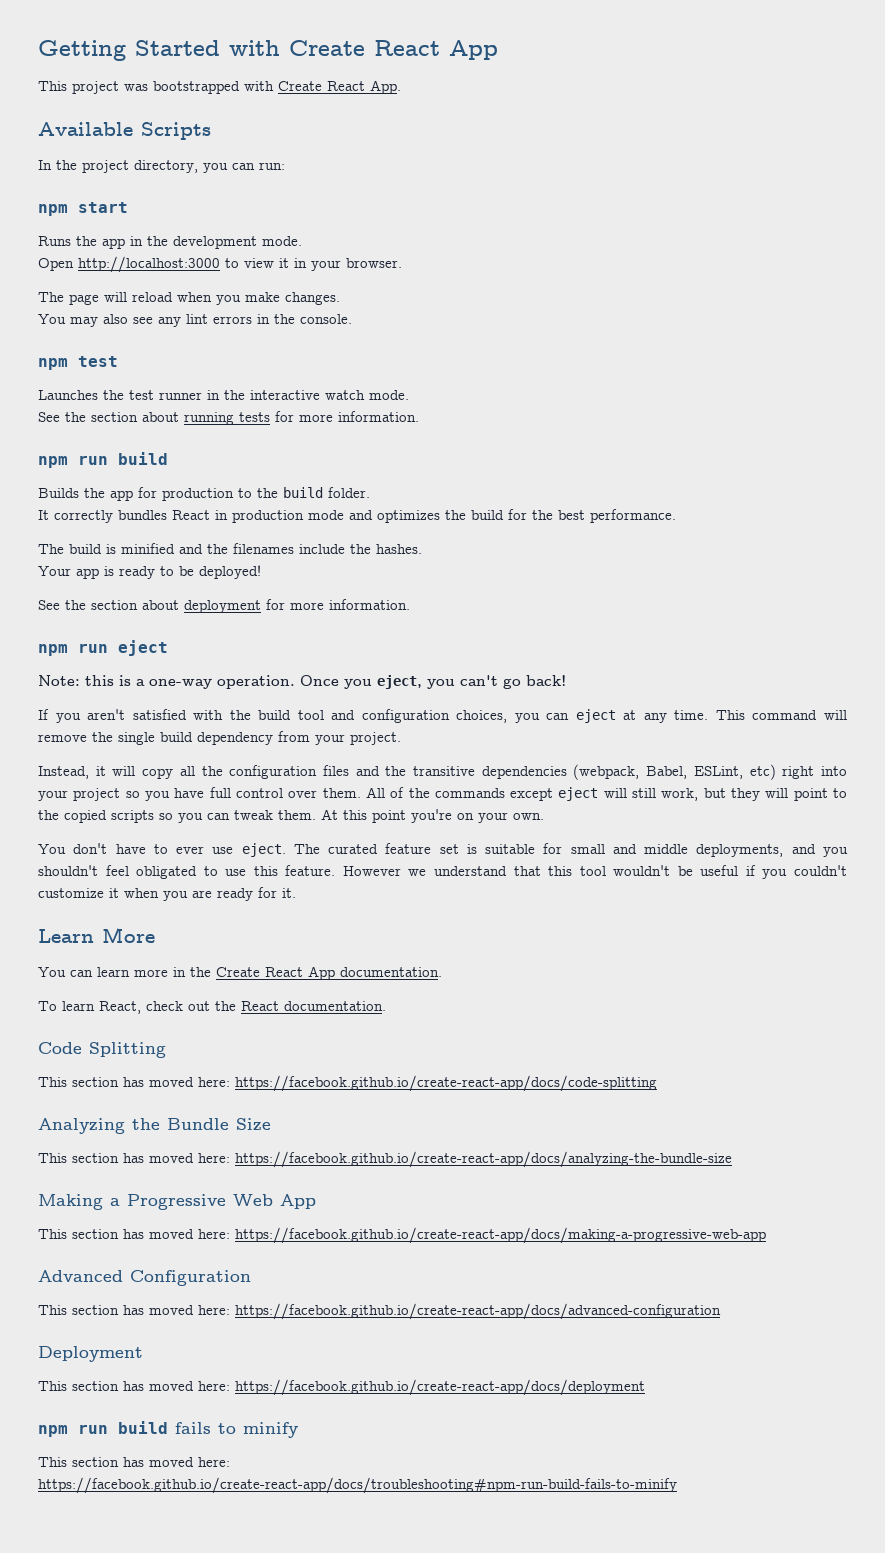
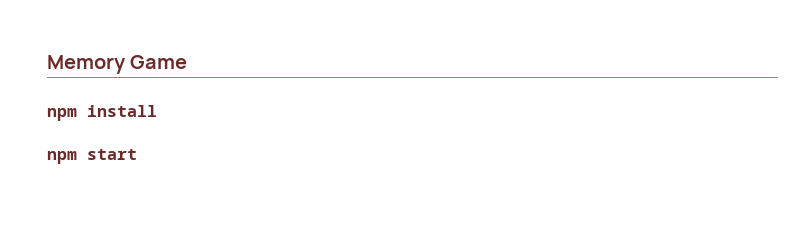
[38,40,498,61] [38,80,401,94] [38,122,211,140] [38,160,285,173] [38,202,128,216] [38,236,302,249] [38,256,402,273] [38,292,340,305] [38,314,352,327] [38,356,118,370] [38,390,409,400] [38,411,419,425] [38,452,168,468] [38,487,370,501] [38,509,676,523] [38,543,422,554] [38,565,261,579] [38,599,410,613] [38,640,168,656] [38,675,566,689] [38,709,847,723] [38,731,401,745] [38,764,848,780] [38,787,848,801] [38,809,544,823] [38,843,849,857] [38,865,847,879] [38,887,296,901] [38,927,155,943] [38,966,442,980] [38,1001,386,1014] [38,1042,166,1058] [38,1075,657,1092] [38,1118,271,1134] [38,1151,732,1168] [38,1194,316,1210] [38,1227,766,1244] [38,1270,251,1286] [38,1303,721,1320] [38,1346,143,1362] [38,1379,645,1396] [38,1421,298,1438] [38,1457,230,1467] [38,1477,677,1494] Getting Started with Create React App // This project was bootstrapped with Create React App. // Available Scripts // In the project directory, you can run: // npm start // Runs the app in the development mode. // Open http://localhost:3000 to view it in your browser. // The page will reload when you make changes. // You may also see any lint errors in the console. // npm test // Launches the test runner in the interactive watch mode. // See the section about running tests for more information. // npm run build // Builds the app for production to the build folder. // It correctly bundles React in production mode and optimizes the build for the best performance. // The build is minified and the filenames include the hashes. // Your app is ready to be deployed! // See the section about deployment for more information. // npm run eject // Note: this is a one-way operation. Once you eject, you can't go back! // If you aren't satisfied with the build tool and configuration choices, you can eject at any time. This command will remove the single build dependency from your project. // Instead, it will copy all the configuration files and the transitive dependencies (webpack, Babel, ESLint, etc) right into your project so you have full control over them. All of the commands except eject will still work, but they will point to the copied scripts so you can tweak them. At this point you're on your own. // You don't have to ever use eject. The curated feature set is suitable for small and middle deployments, and you shouldn't feel obligated to use this feature. However we understand that this tool wouldn't be useful if you couldn't customize it when you are ready for it. // Learn More // You can learn more in the Create React App documentation. // To learn React, check out the React documentation. // Code Splitting // This section has moved here: https://facebook.github.io/create-react-app/docs/code-splitting // Analyzing the Bundle Size // This section has moved here: https://facebook.github.io/create-react-app/docs/analyzing-the-bundle-size // Making a Progressive Web App // This section has moved here: https://facebook.github.io/create-react-app/docs/making-a-progressive-web-app // Advanced Configuration // This section has moved here: https://facebook.github.io/create-react-app/docs/advanced-configuration // Deployment // This section has moved here: https://facebook.github.io/create-react-app/docs/deployment // npm run build fails to minify // This section has moved here: https://facebook.github.io/create-react-app/docs/troubleshooting#npm-run-build-fails-to-minify -> [47,55,188,74] [47,105,157,121] [47,149,137,164] Memory Game // npm install // npm start

